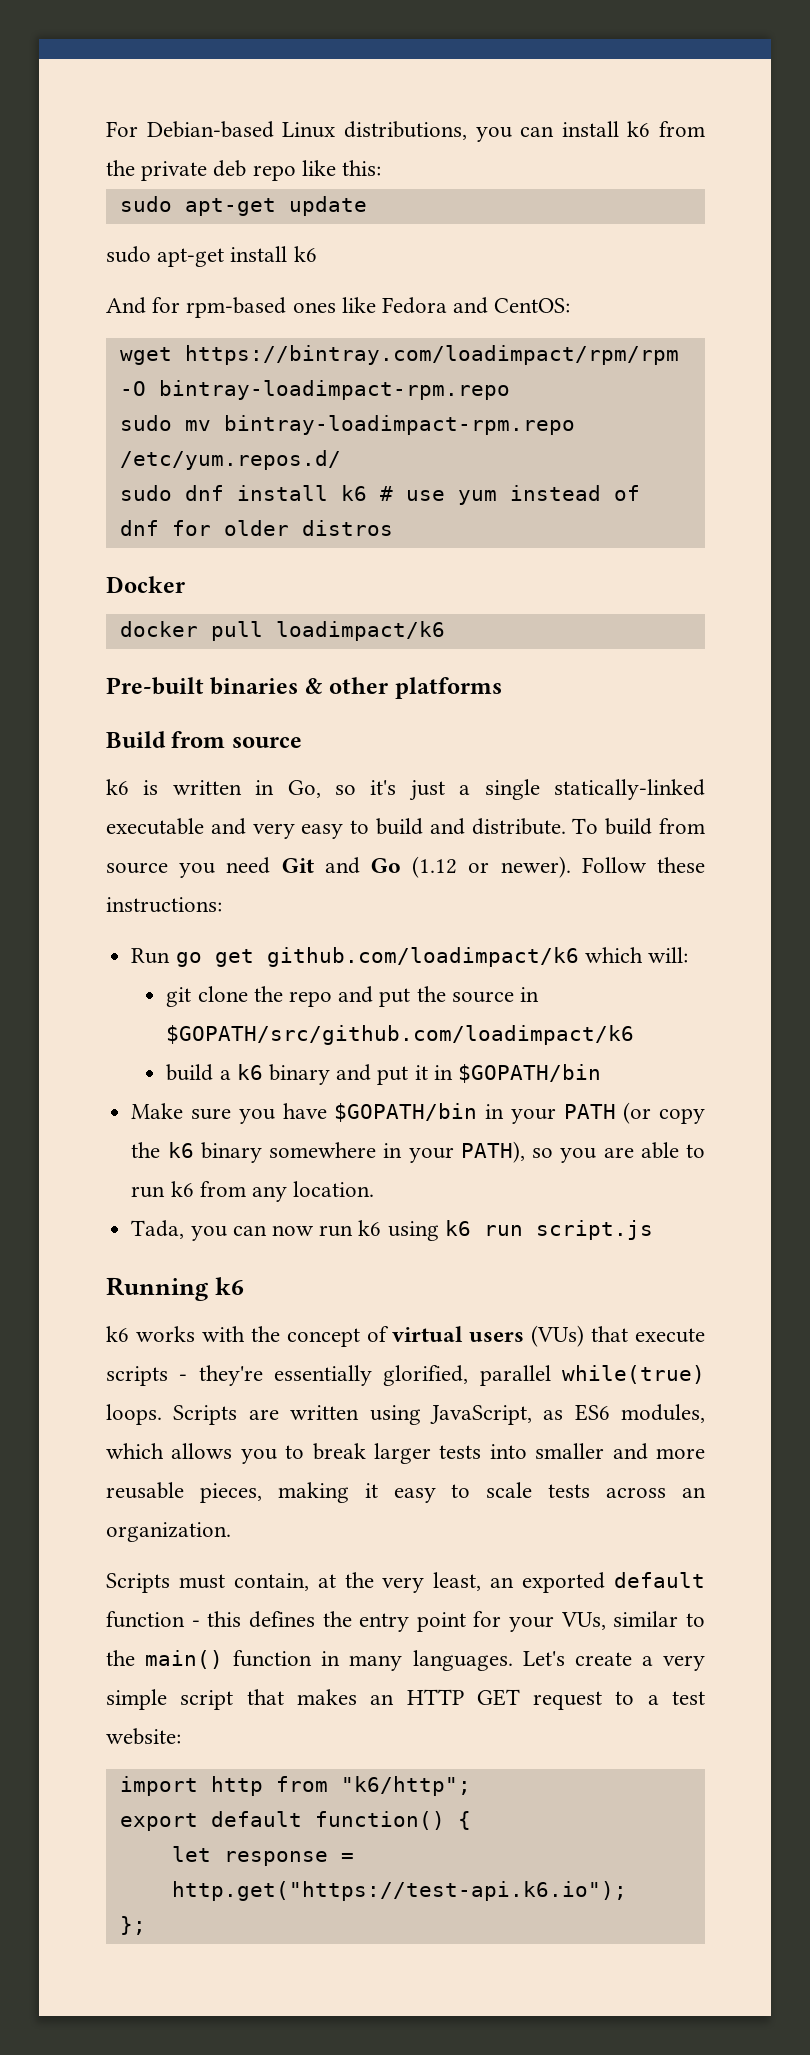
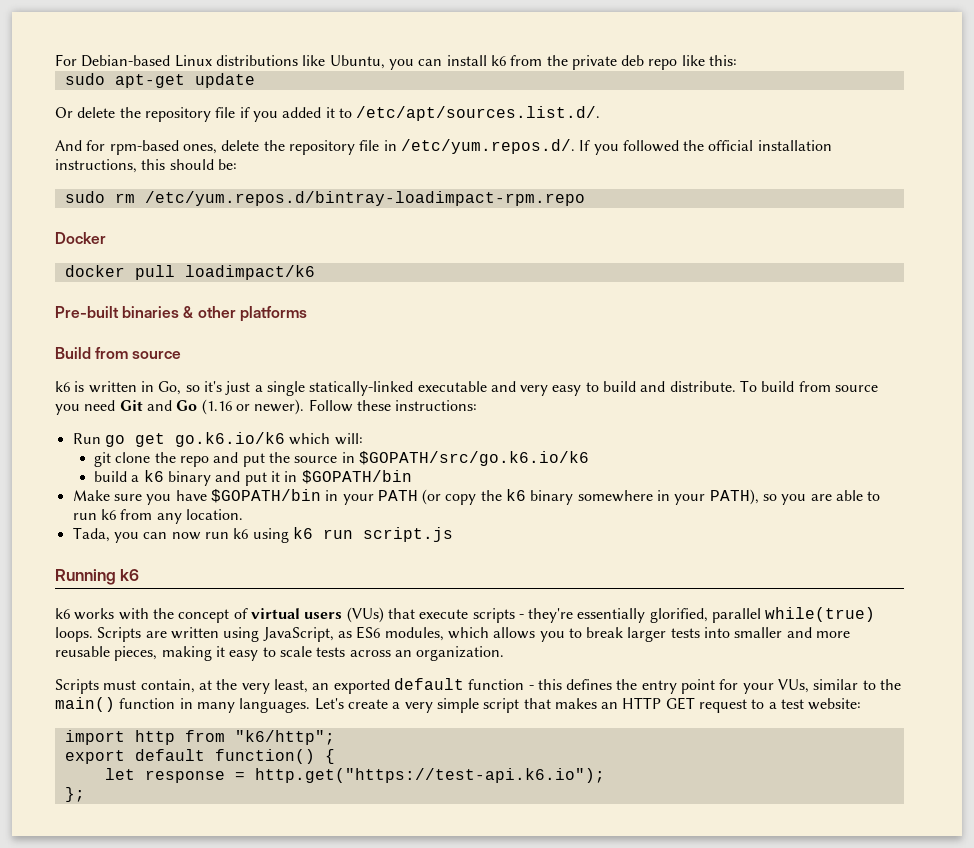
[343,121,467,140] distributions, -> [215,55,385,69] distributions like Ubuntu,
[106,246,317,267] [106,297,571,318] [119,345,679,365] [119,380,510,400] [119,415,575,435] [119,450,341,470] [119,485,640,505] [119,520,393,536] sudo apt-get install k6 // And for rpm-based ones like Fedora and CentOS: // wget https://bintray.com/loadimpact/rpm/rpm -O bintray-loadimpact-rpm.repo // sudo mv bintray-loadimpact-rpm.repo /etc/yum.repos.d/ // sudo dnf install k6 # use yum instead of dnf for older distros -> [55,106,601,122] [55,139,832,155] [55,159,237,173] [64,191,585,206] Or delete the repository file if you added it to /etc/apt/sources.list.d/. // And for rpm-based ones, delete the repository file in /etc/yum.repos.d/. If you followed the official installation instructions, this should be: // sudo rm /etc/yum.repos.d/bintray-loadimpact-rpm.repo
[412,856,458,878] (1.12 -> [201,399,232,415] (1.16
[266,947,579,967] github.com/loadimpact/k6 -> [174,432,285,447] go.k6.io/k6
[166,1025,635,1045] $GOPATH/src/github.com/loadimpact/k6 -> [359,451,590,466] $GOPATH/src/go.k6.io/k6

